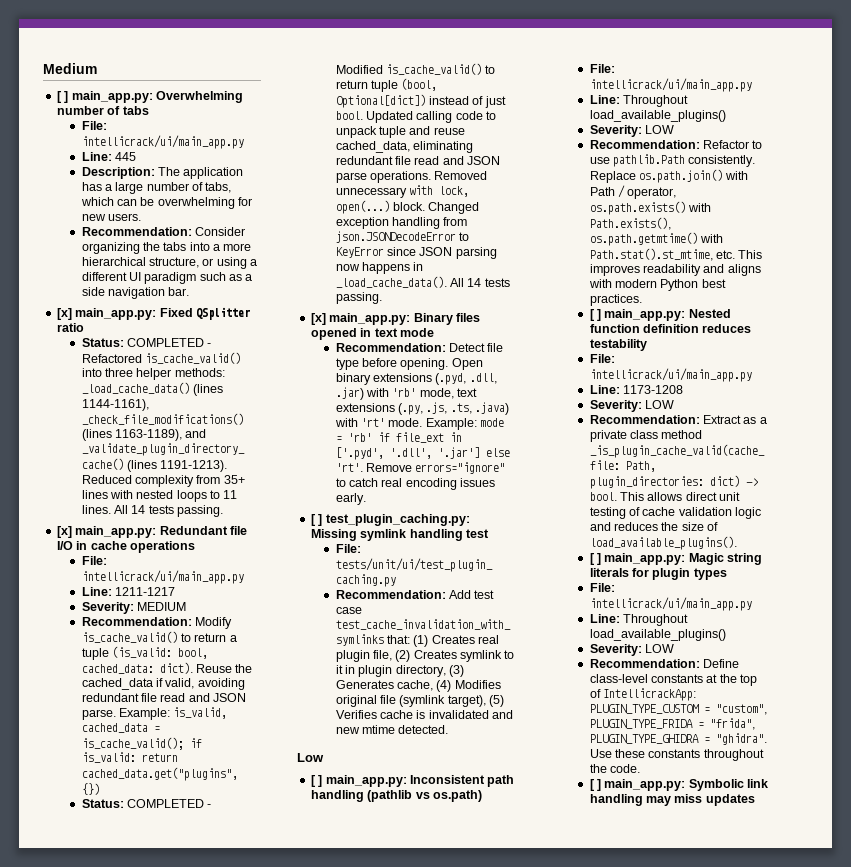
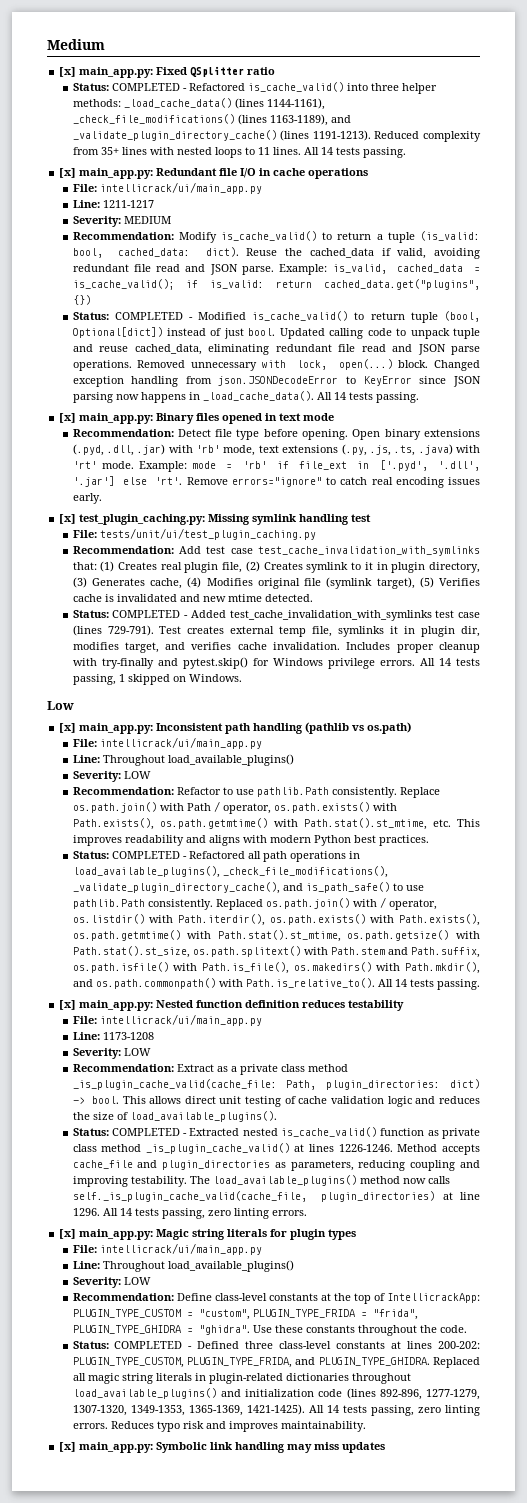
[56,91,243,103] [56,106,149,115] [81,121,107,130] [81,135,244,149] [81,152,136,161] [81,167,244,179] [81,182,232,194] [80,197,253,209] [81,213,141,221] [81,227,245,236] [81,242,252,254] [81,257,258,269] [81,272,253,284] [81,287,190,299] // [ ] main_app.py: Overwhelming number of tabs // File: intellicrack/ui/main_app.py // Line: 445 // Description: The application has a large number of tabs, which can be overwhelming for new users. // Recommendation: Consider organizing the tabs into a more hierarchical structure, or using a different UI paradigm such as a side navigation bar. -> (105, 44) none
[310,514,323,526] [ ] -> [59,514,77,524] [x]
(449, 729) none -> [72,610,480,621] [72,625,480,637] [72,642,480,653] [72,657,481,669] [72,674,242,685] // Status: COMPLETED - Added test_cache_invalidation_with_symlinks test case (lines 729-791). Test creates external temp file, symlinks it in plugin dir, modifies target, and verifies cache invalidation. Includes proper cleanup with try-finally and pytest.skip() for Windows privilege errors. All 14 tests passing, 1 skipped on Windows.
[310,775,323,787] [ ] -> [59,723,77,733] [x]
[589,309,601,321] [ ] -> [72,851,360,862] [72,866,388,878] [72,882,424,894] [72,897,437,910] [72,914,480,926] [72,930,480,942] [72,946,480,958] [72,962,480,974] [72,978,480,990] [59,1000,77,1010] Status: COMPLETED - Refactored all path operations in load_available_plugins(), _check_file_modifications(), _validate_plugin_directory_cache(), and is_path_safe() to use pathlib.Path consistently. Replaced os.path.join() with / operator, os.listdir() with Path.iterdir(), os.path.exists() with Path.exists(), os.path.getmtime() with Path.stat().st_mtime, os.path.getsize() with Path.stat().st_size, os.path.splitext() with Path.stem and Path.suffix, os.path.isfile() with Path.is_file(), os.makedirs() with Path.mkdir(), and os.path.commonpath() with Path.is_relative_to(). All 14 tests passing. // [x]
[589,553,601,565] [ ] -> [72,1127,480,1139] [72,1143,480,1155] [72,1160,480,1171] [72,1175,450,1187] [72,1191,480,1202] [72,1208,307,1219] [59,1229,77,1239] Status: COMPLETED - Extracted nested is_cache_valid() function as private class method _is_plugin_cache_valid() at lines 1226-1246. Method accepts cache_file and plugin_directories as parameters, reducing coupling and improving testability. The load_available_plugins() method now calls self._is_plugin_cache_valid(cache_file, plugin_directories) at line 1296. All 14 tests passing, zero linting errors. // [x]
[589,779,601,791] [ ] -> [72,1341,481,1349] [72,1357,480,1368] [72,1373,411,1384] [72,1388,480,1400] [72,1404,480,1416] [72,1421,366,1432] [59,1442,77,1452] Status: COMPLETED - Defined three class-level constants at lines 200-202: PLUGIN_TYPE_CUSTOM, PLUGIN_TYPE_FRIDA, and PLUGIN_TYPE_GHIDRA. Replaced all magic string literals in plugin-related dictionaries throughout load_available_plugins() and initialization code (lines 892-896, 1277-1279, 1307-1320, 1349-1353, 1365-1369, 1421-1425). All 14 tests passing, zero linting errors. Reduces typo risk and improves maintainability. // [x]

